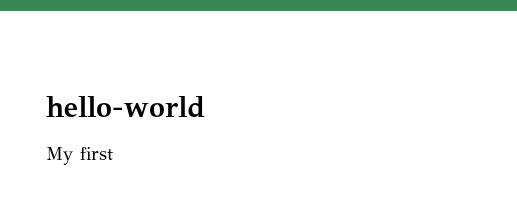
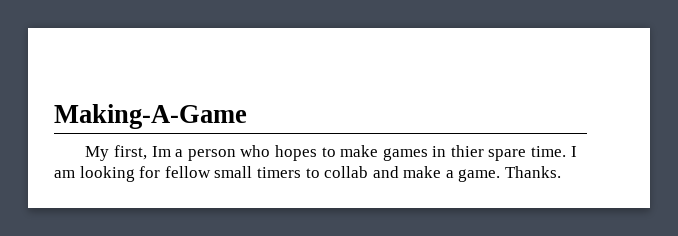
[46,96,205,118] hello-world -> [54,104,247,129] Making-A-Game
[80,147,113,160] first -> [113,145,577,161] [54,166,562,182] first, Im a person who hopes to make games in thier spare time. I am looking for fellow small timers to collab and make a game. Thanks.

